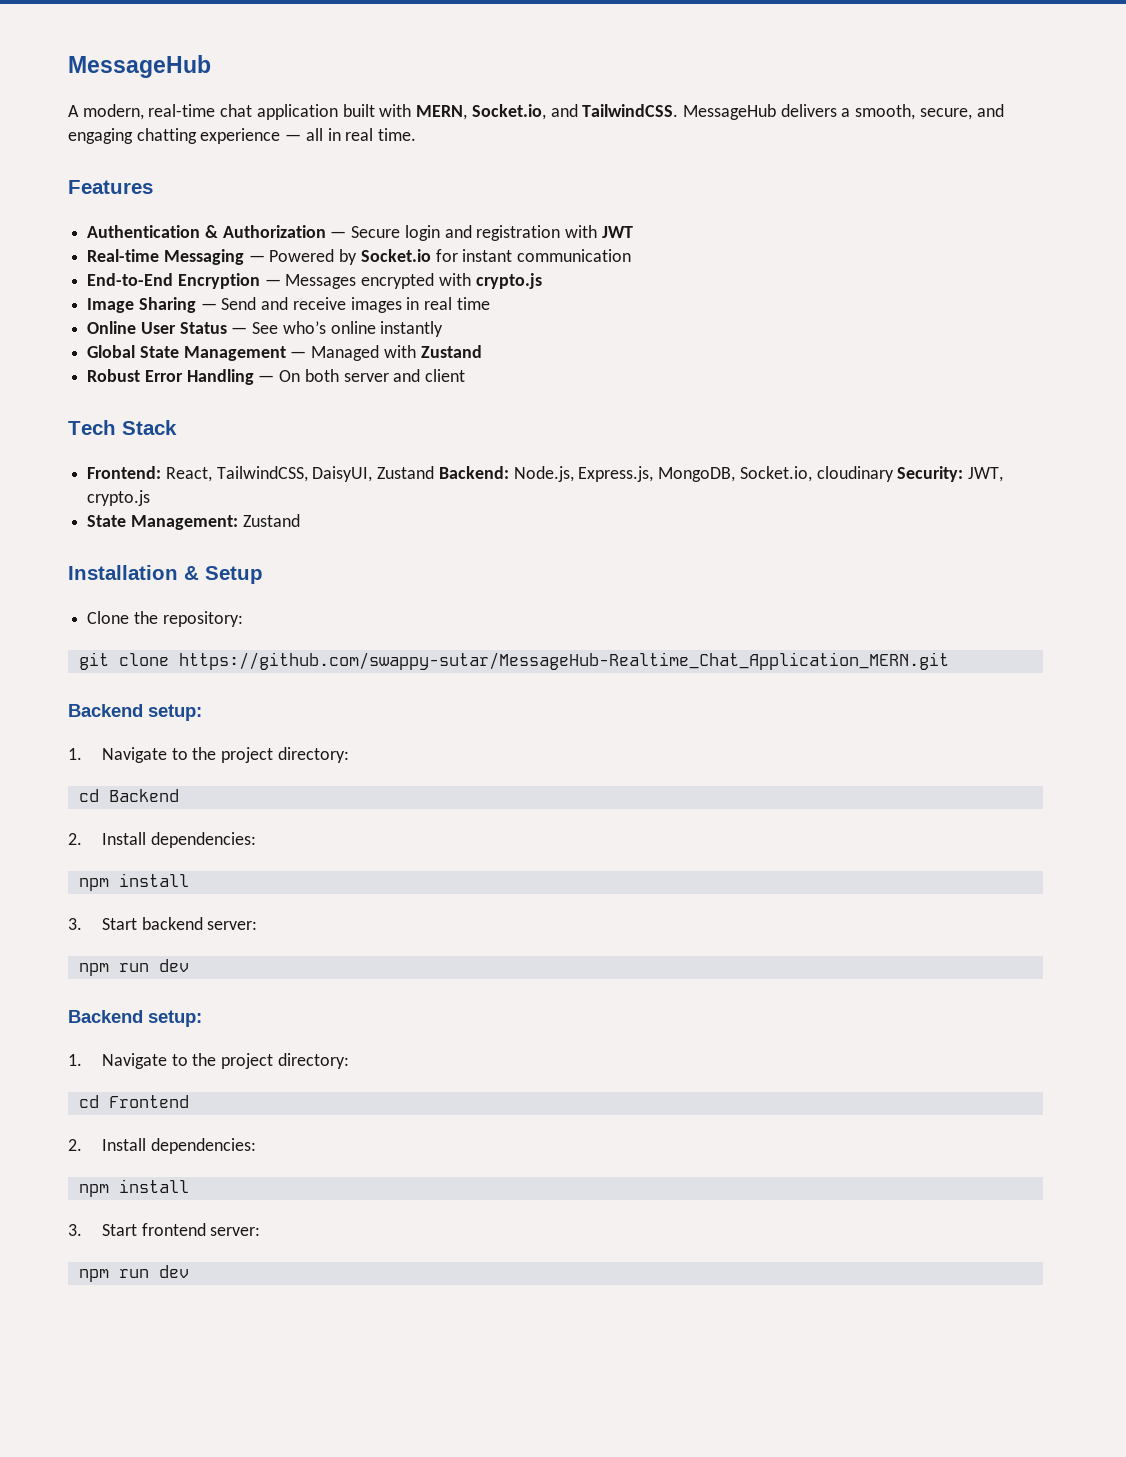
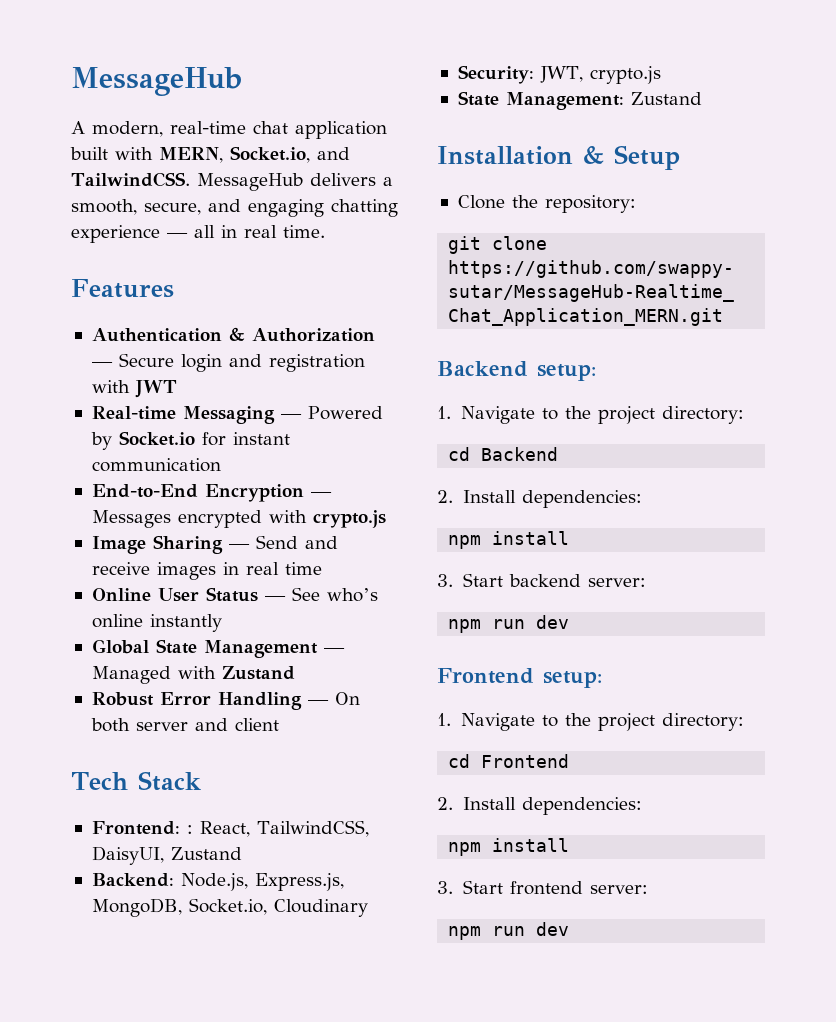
(162, 472) none -> [186,825,193,834] :
(435, 472) none -> (242, 853) //
[816,466,894,482] cloudinary -> [273,899,368,917] Cloudinary //
[68,1010,143,1023] Backend -> [437,668,534,684] Frontend

